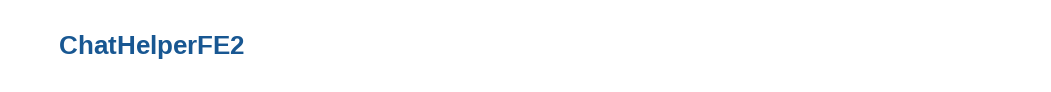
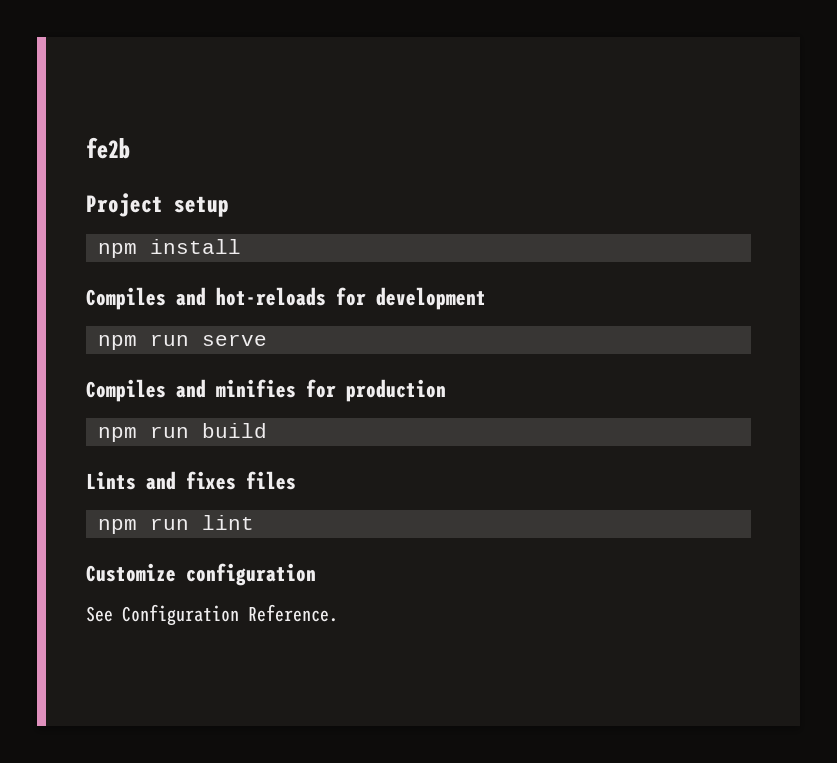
[59,35,244,59] ChatHelperFE2 -> [86,137,130,159] [86,193,229,217] [98,239,241,258] [86,287,486,310] [98,334,267,350] [86,379,446,402] [98,423,267,442] [86,471,296,490] [98,515,254,534] [86,563,316,586] [86,604,338,626] fe2b // Project setup // npm install // Compiles and hot-reloads for development // npm run serve // Compiles and minifies for production // npm run build // Lints and fixes files // npm run lint // Customize configuration // See Configuration Reference.

